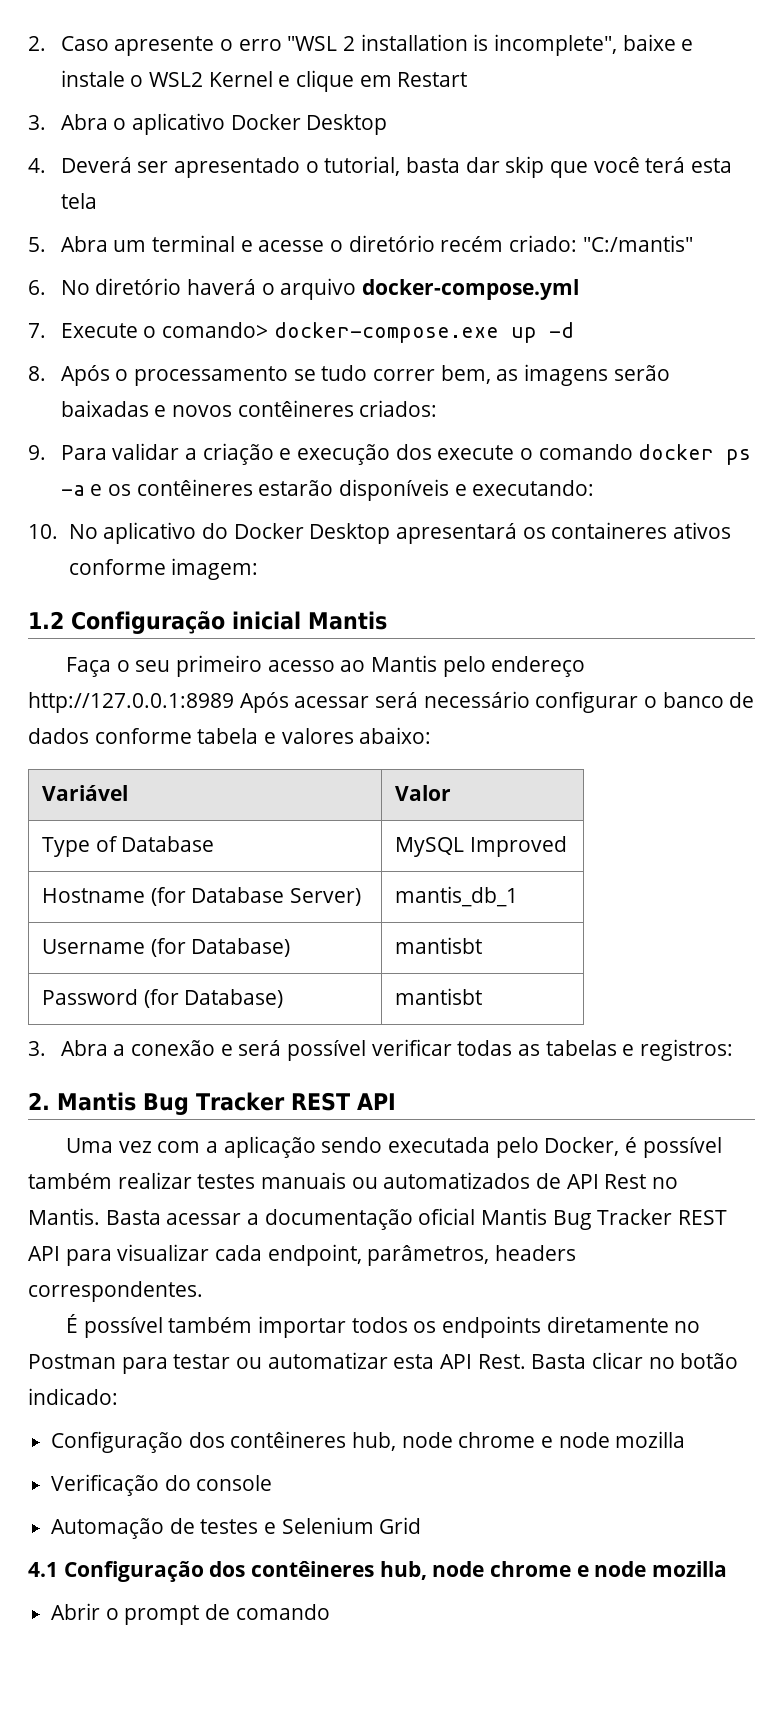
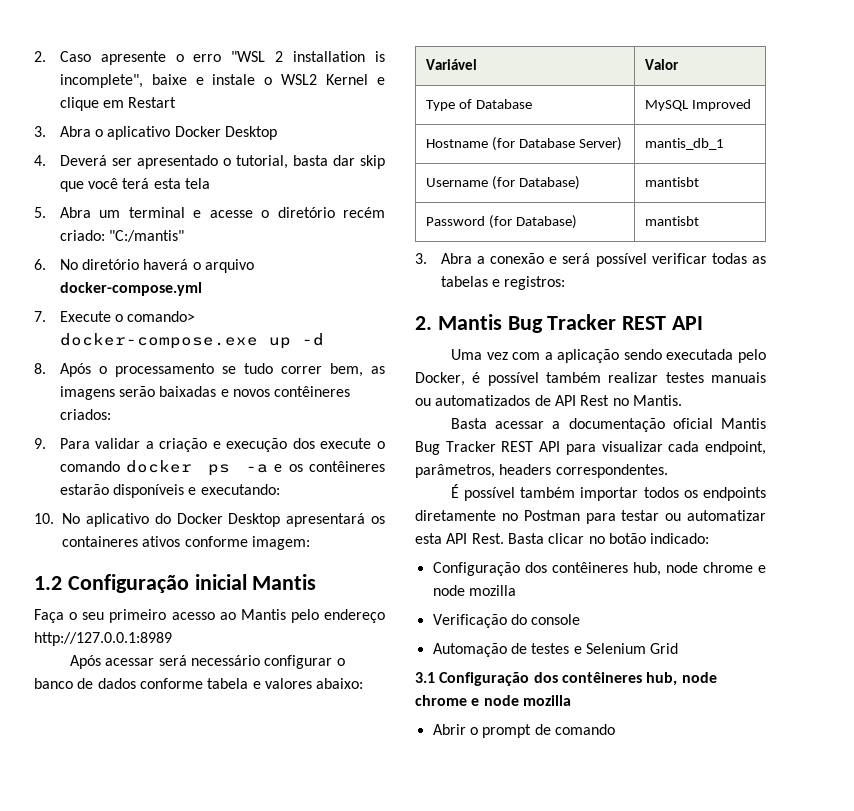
(234, 702) none -> (172, 639) //
(100, 1216) none -> (682, 400) //
[28,1562,58,1577] 4.1 -> [415,672,435,683] 3.1

